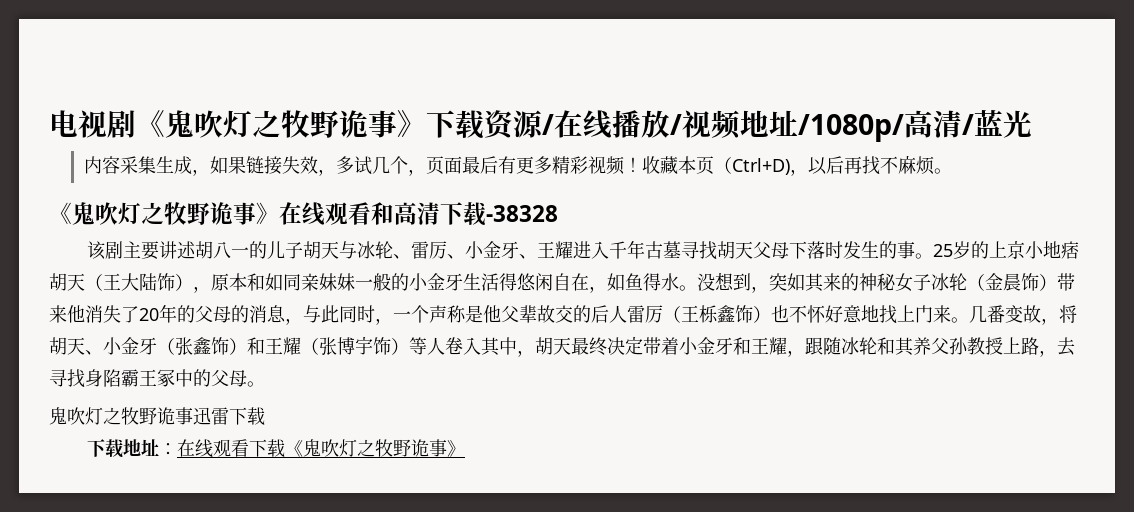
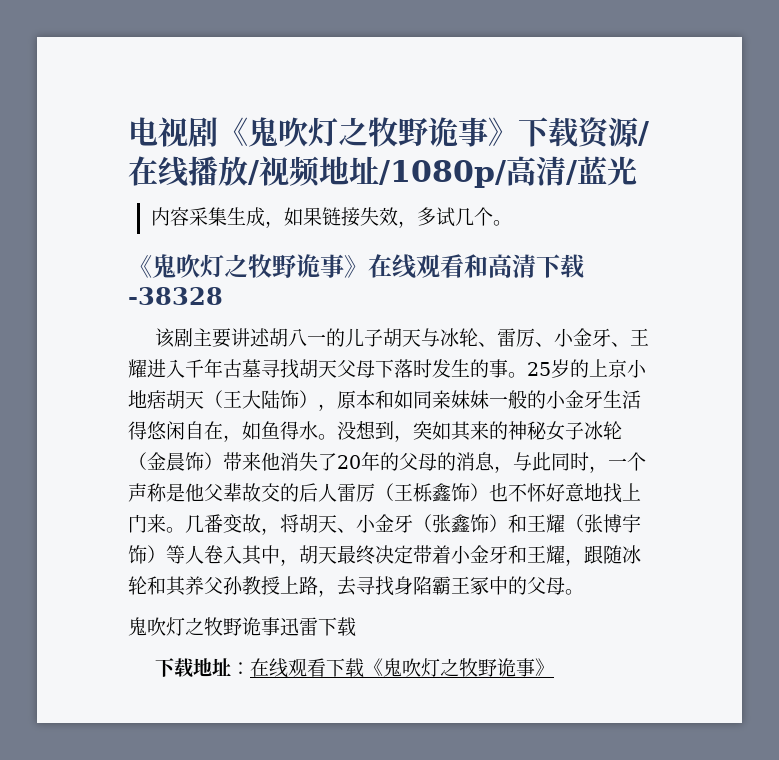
[408,155,935,176] ，页面最后有更多精彩视频！收藏本页（Ctrl+D)，以后再找不麻烦 -> (493, 216) none

